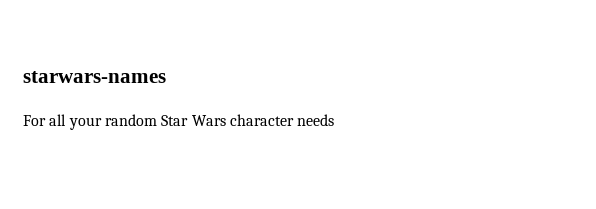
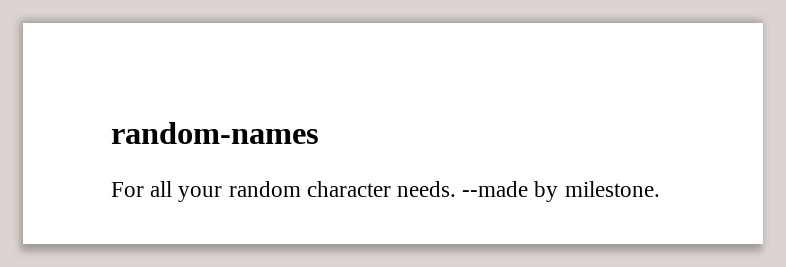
[23,71,166,83] starwars-names -> [111,122,319,144] random-names
[161,114,335,126] Star Wars character needs -> [306,181,660,202] character needs. --made by milestone.

